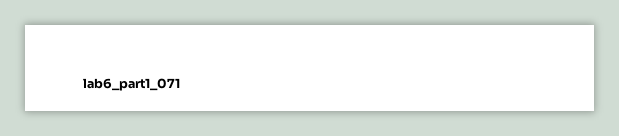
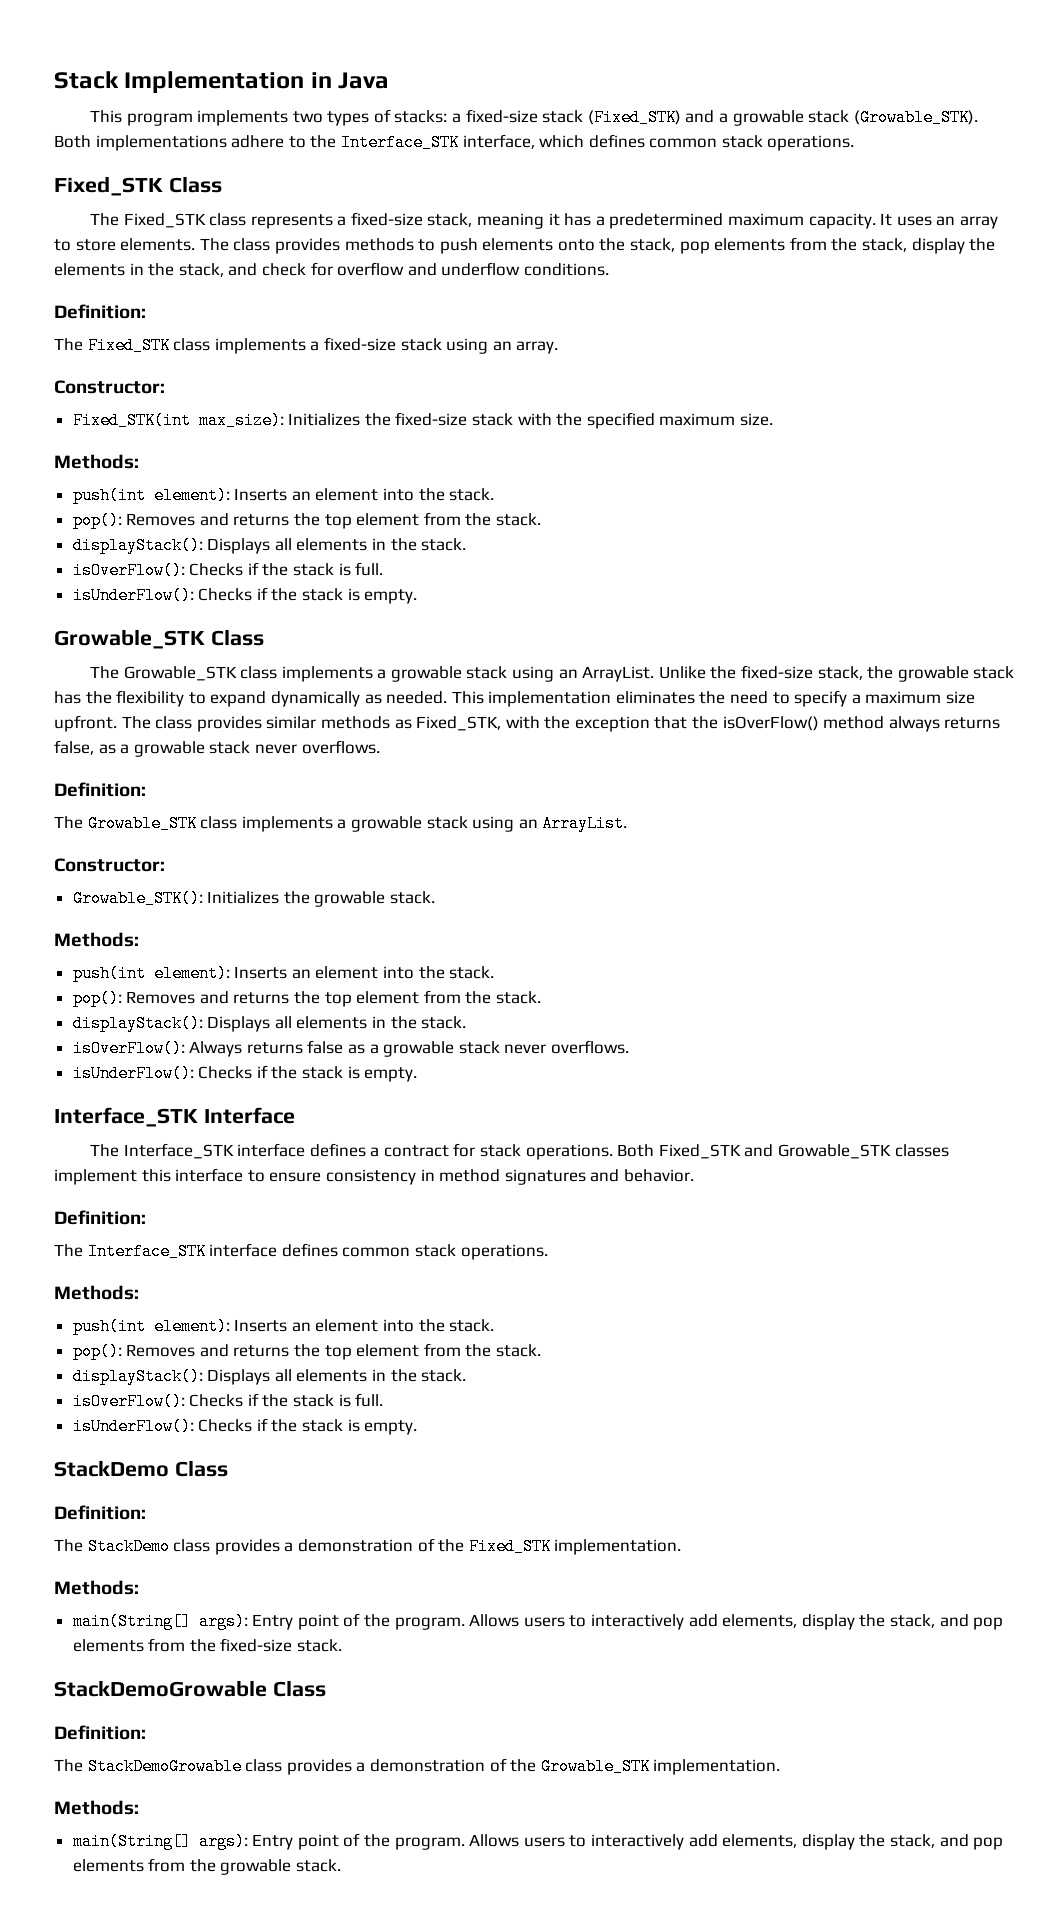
[83,78,180,91] lab6_part1_071 -> [54,71,390,93] [89,109,978,126] [54,134,855,151] [54,176,222,196] [89,212,998,229] [54,237,996,254] [54,262,609,277] [54,304,146,319] [54,337,559,354] [54,380,165,394] [72,412,774,429] [54,454,139,469] [72,487,495,504] [72,512,542,529] [72,537,467,554] [72,562,384,579] [72,587,418,604] [54,629,264,649] [89,665,1015,682] [54,690,976,707] [54,715,1001,732] [54,740,380,757] [54,782,146,797] [54,815,628,832] [54,858,165,872] [72,890,436,907] [54,932,139,947] [72,965,495,982] [72,990,542,1007] [72,1015,467,1032] [72,1040,630,1057] [72,1065,418,1082] [54,1107,295,1127] [89,1143,949,1160] [54,1168,694,1185] [54,1210,146,1225] [54,1243,548,1260] [54,1285,139,1300] [72,1318,495,1335] [72,1343,542,1360] [72,1368,467,1385] [72,1393,384,1410] [72,1418,418,1435] [54,1460,228,1477] [54,1505,146,1520] [54,1538,682,1555] [54,1580,139,1595] [72,1613,1004,1630] [72,1638,343,1652] [54,1680,326,1697] [54,1725,146,1740] [54,1758,781,1775] [54,1800,139,1815] [72,1833,1004,1850] [72,1858,342,1875] Stack Implementation in Java // This program implements two types of stacks: a fixed-size stack (Fixed_STK) and a growable stack (Growable_STK). Both implementations adhere to the Interface_STK interface, which defines common stack operations. // Fixed_STK Class // The Fixed_STK class represents a fixed-size stack, meaning it has a predetermined maximum capacity. It uses an array to store elements. The class provides methods to push elements onto the stack, pop elements from the stack, display the elements in the stack, and check for overflow and underflow conditions. // Definition: // The Fixed_STK class implements a fixed-size stack using an array. // Constructor: // Fixed_STK(int max_size): Initializes the fixed-size stack with the specified maximum size. // Methods: // push(int element): Inserts an element into the stack. // pop(): Removes and returns the top element from the stack. // displayStack(): Displays all elements in the stack. // isOverFlow(): Checks if the stack is full. // isUnderFlow(): Checks if the stack is empty. // Growable_STK Class // The Growable_STK class implements a growable stack using an ArrayList. Unlike the fixed-size stack, the growable stack has the flexibility to expand dynamically as needed. This implementation eliminates the need to specify a maximum size upfront. The class provides similar methods as Fixed_STK, with the exception that the isOverFlow() method always returns false, as a growable stack never overflows. // Definition: // The Growable_STK class implements a growable stack using an ArrayList. // Constructor: // Growable_STK(): Initializes the growable stack. // Methods: // push(int element): Inserts an element into the stack. // pop(): Removes and returns the top element from the stack. // displayStack(): Displays all elements in the stack. // isOverFlow(): Always returns false as a growable stack never overflows. // isUnderFlow(): Checks if the stack is empty. // Interface_STK Interface // The Interface_STK interface defines a contract for stack operations. Both Fixed_STK and Growable_STK classes implement this interface to ensure consistency in method signatures and behavior. // Definition: // The Interface_STK interface defines common stack operations. // Methods: // push(int element): Inserts an element into the stack. // pop(): Removes and returns the top element from the stack. // displayStack(): Displays all elements in the stack. // isOverFlow(): Checks if the stack is full. // isUnderFlow(): Checks if the stack is empty. // StackDemo Class // Definition: // The StackDemo class provides a demonstration of the Fixed_STK implementation. // Methods: // main(String[] args): Entry point of the program. Allows users to interactively add elements, display the stack, and pop elements from the fixed-size stack. // StackDemoGrowable Class // Definition: // The StackDemoGrowable class provides a demonstration of the Growable_STK implementation. // Methods: // main(String[] args): Entry point of the program. Allows users to interactively add elements, display the stack, and pop elements from the growable stack.

